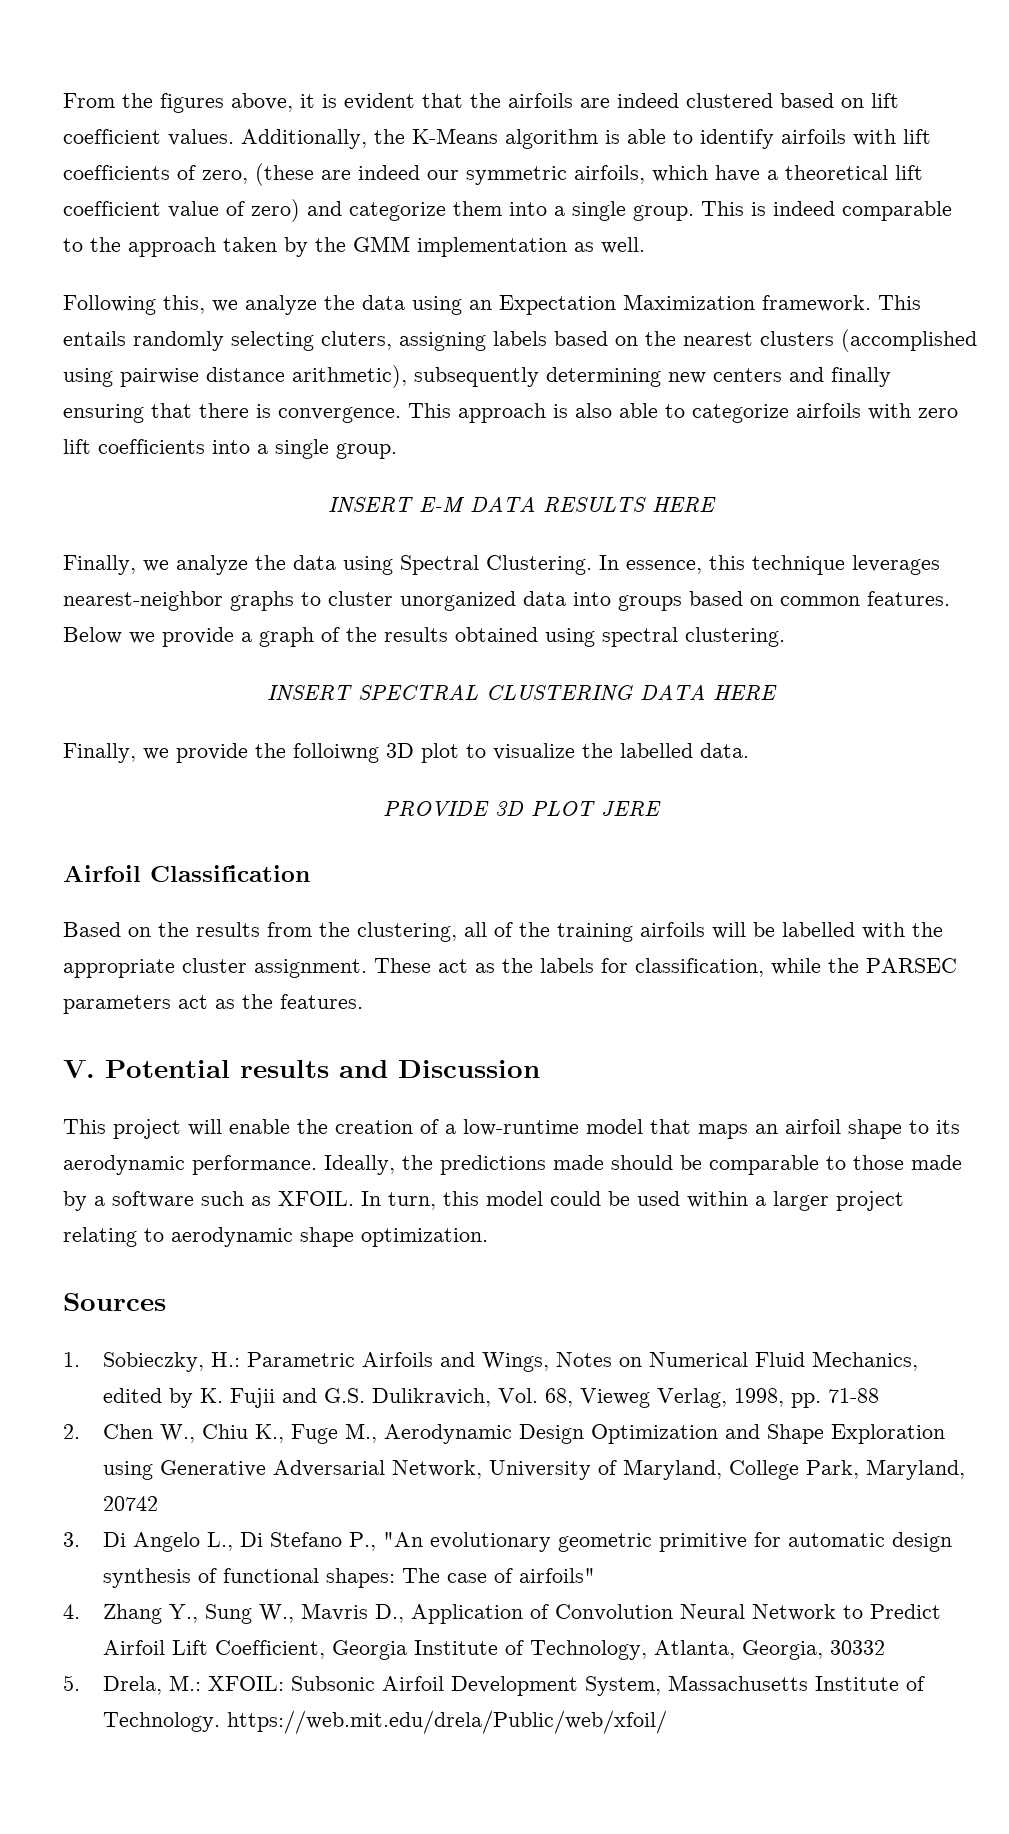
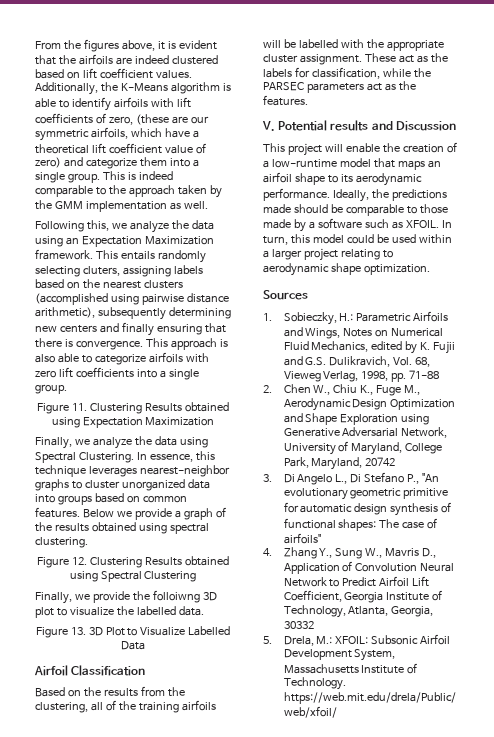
[358,165,420,180] indeed -> (188, 120) none
[327,496,716,514] INSERT E-M DATA RESULTS HERE -> [37,402,229,414] [51,417,215,428] Figure 11. Clustering Results obtained using Expectation Maximization
[266,684,777,702] INSERT SPECTRAL CLUSTERING DATA HERE -> [37,556,229,568] [69,571,197,582] Figure 12. Clustering Results obtained using Spectral Clustering
[382,801,661,817] PROVIDE 3D PLOT JERE -> [35,626,231,638] [121,641,145,650] Figure 13. 3D Plot to Visualize Labelled Data

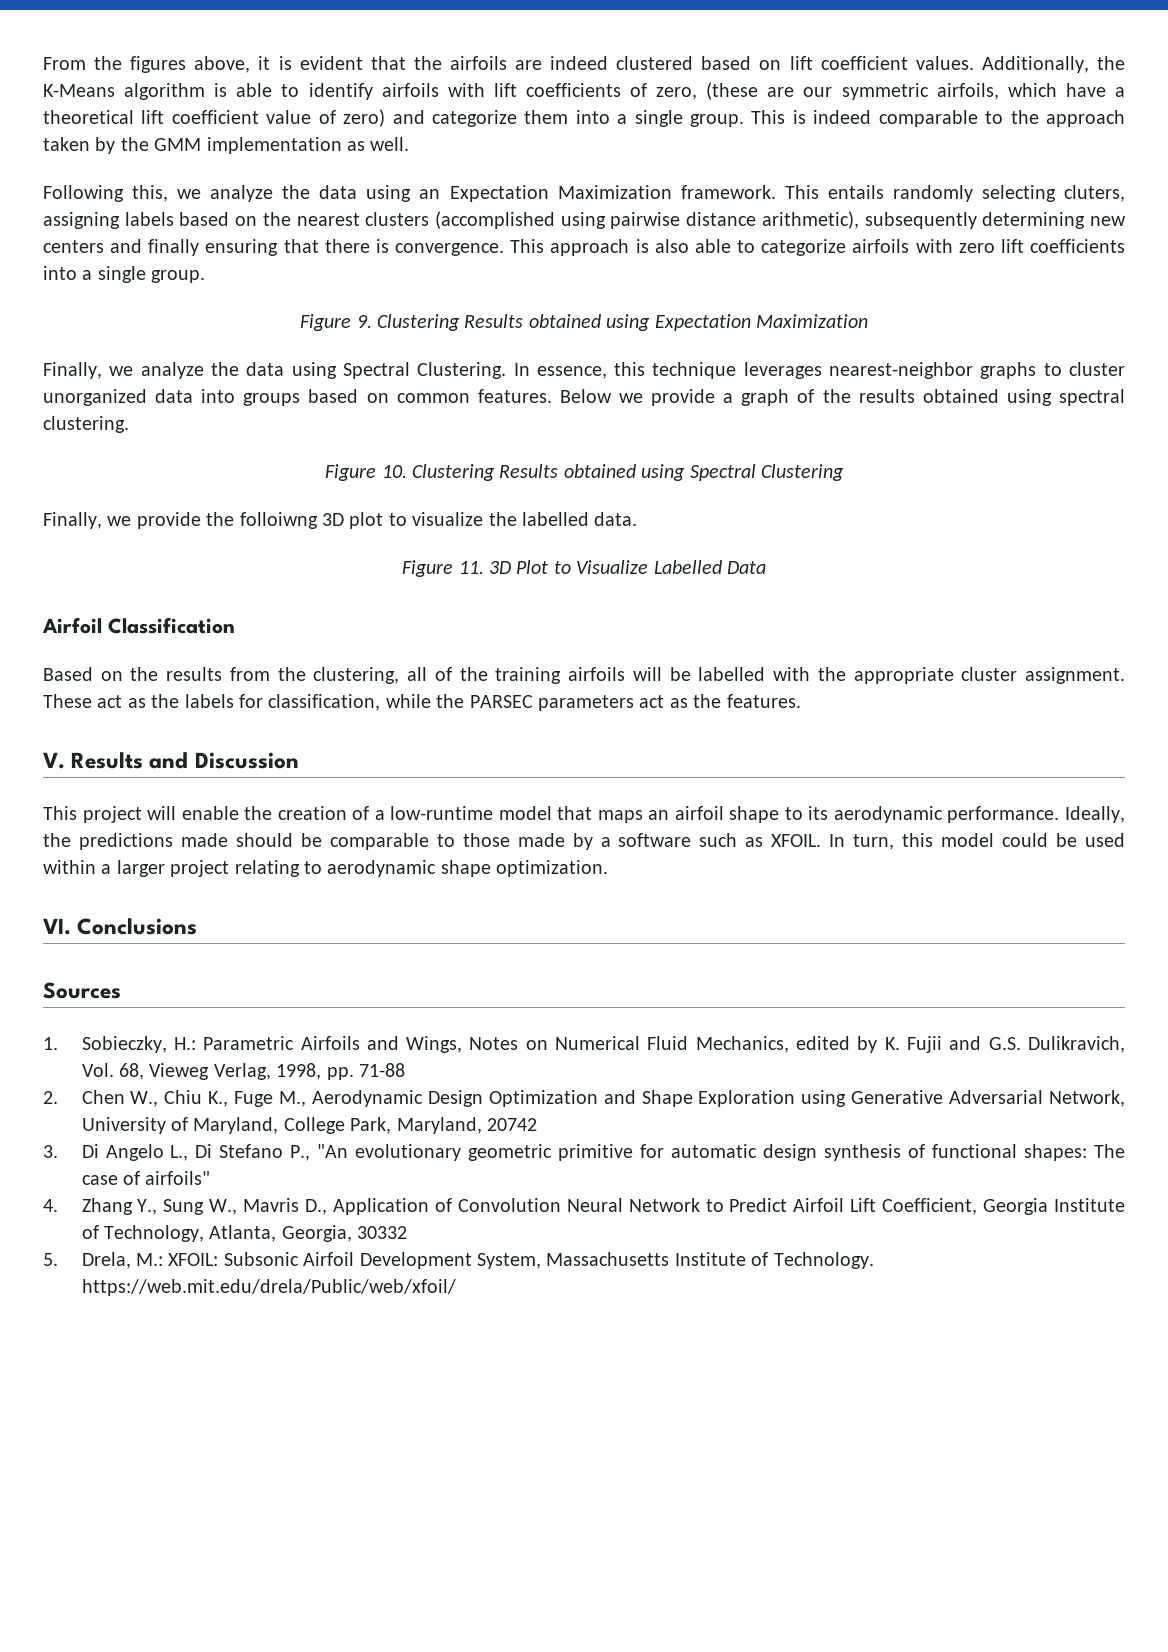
[72,403,88,411] 11. -> [356,315,372,328] 9.
[72,557,88,565] 12. -> [381,465,407,478] 10.
[70,627,86,635] 13. -> [458,561,484,574] 11.
[278,120,369,131] Potential results -> [71,752,144,769] Results
(430, 269) none -> [43,918,198,935] // VI. Conclusions

